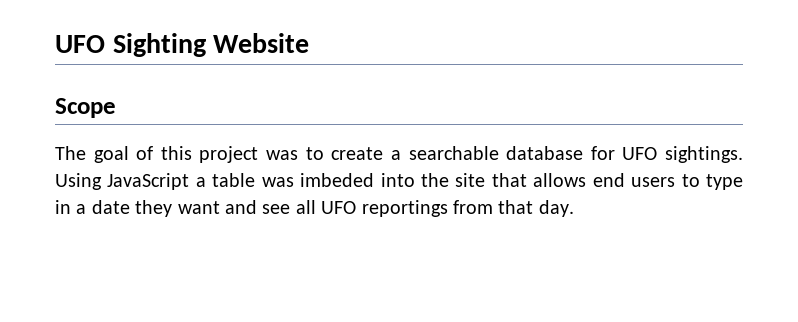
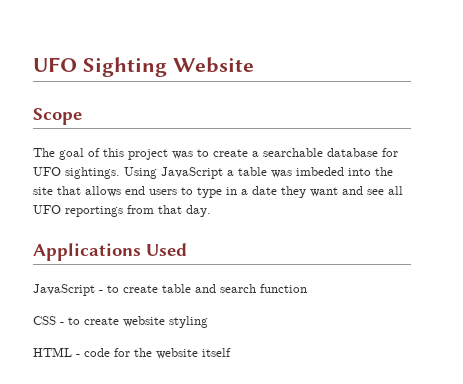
(574, 208) none -> [33,243,187,261] [33,284,307,296] [33,316,208,328] [33,347,231,359] // Applications Used // JavaScript - to create table and search function // CSS - to create website styling // HTML - code for the website itself

